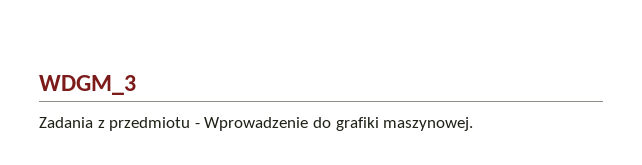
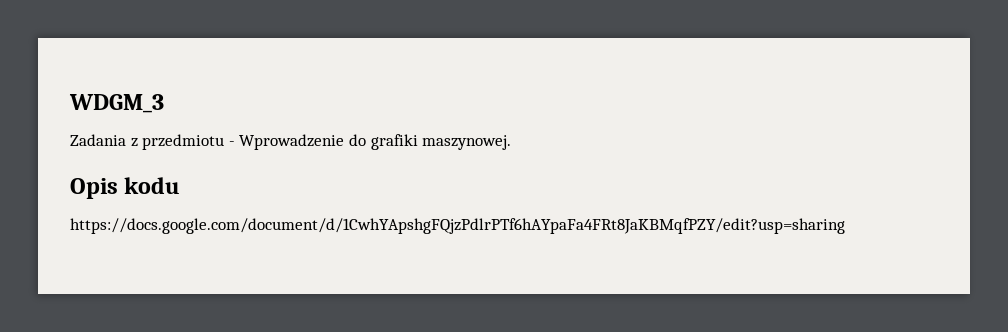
(474, 124) none -> [70,177,181,199] [70,218,845,234] // Opis kodu // https://docs.google.com/document/d/1CwhYApshgFQjzPdlrPTf6hAYpaFa4FRt8JaKBMqfPZY/edit?usp=sharing

